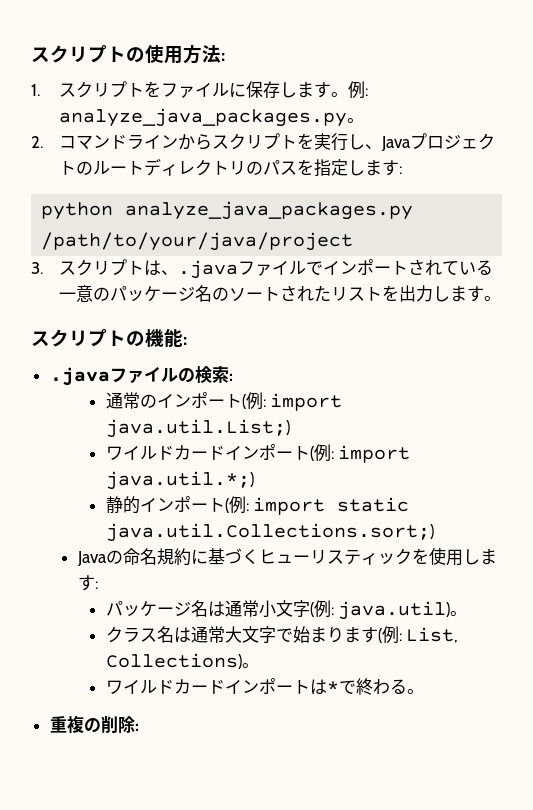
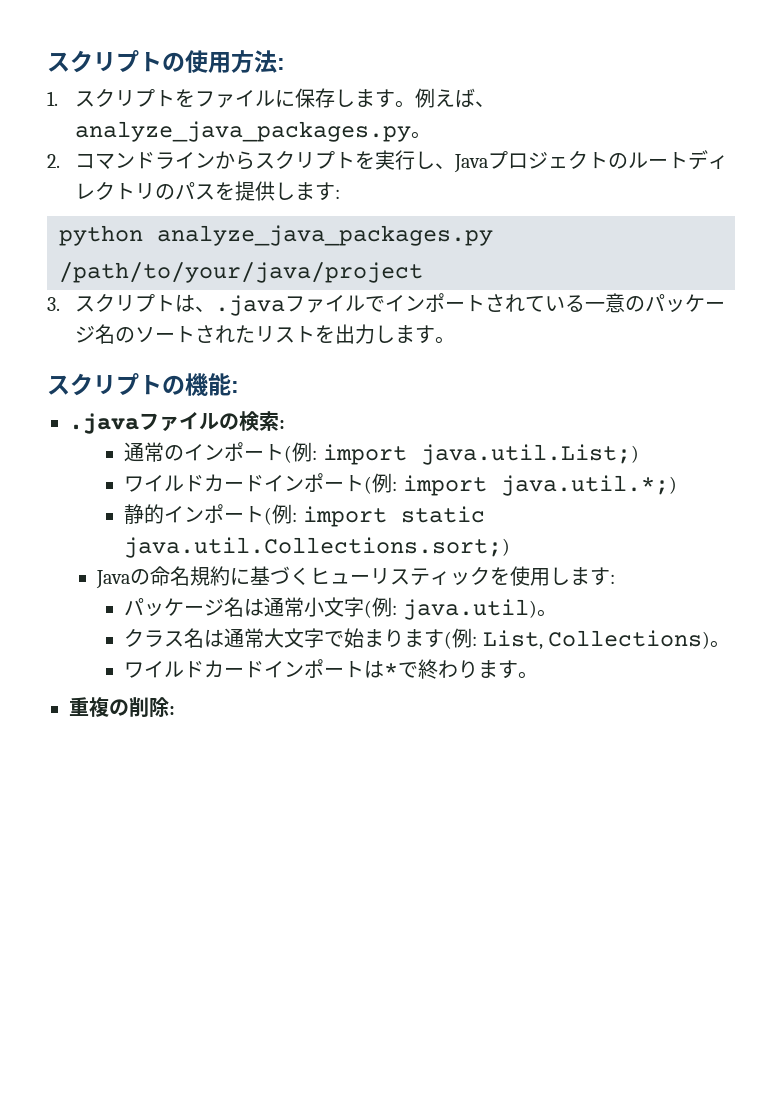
[365,88,369,96] : -> [434,88,495,108] えば、
[314,159,349,177] 指定 -> [234,181,275,201] 提供
[389,679,407,694] る -> [458,660,519,679] ります

